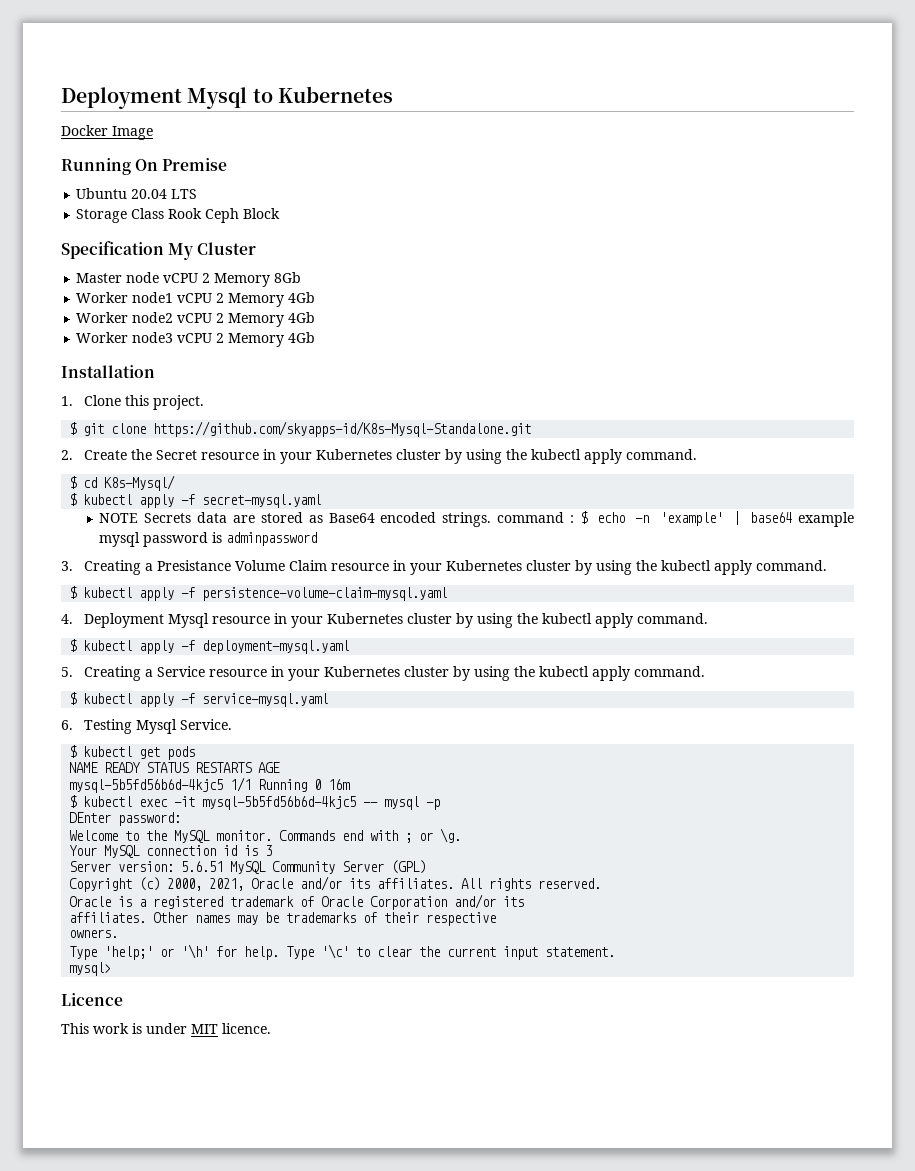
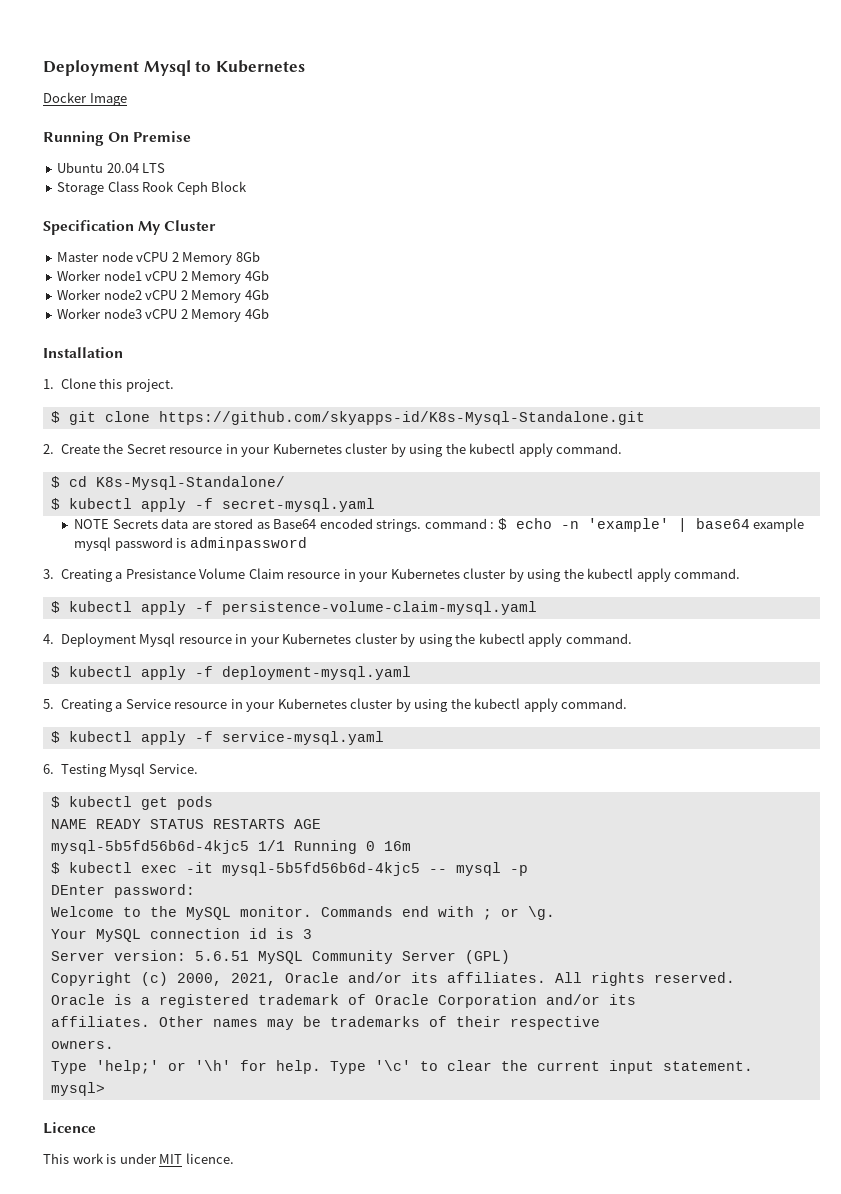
[104,475,176,491] K8s-Mysql/ -> [95,476,285,490] K8s-Mysql-Standalone/

